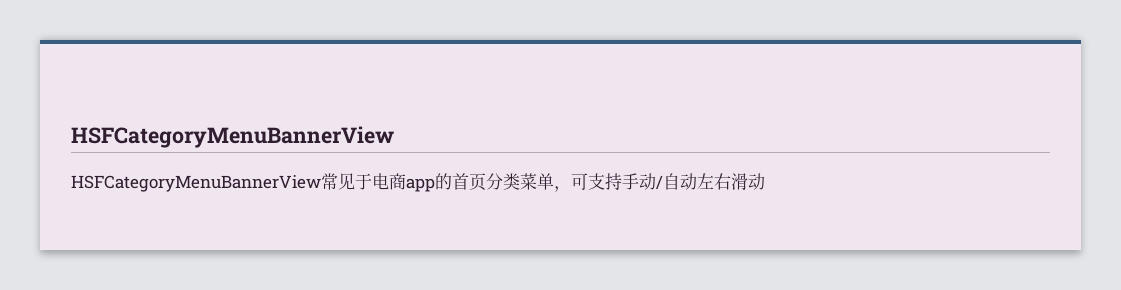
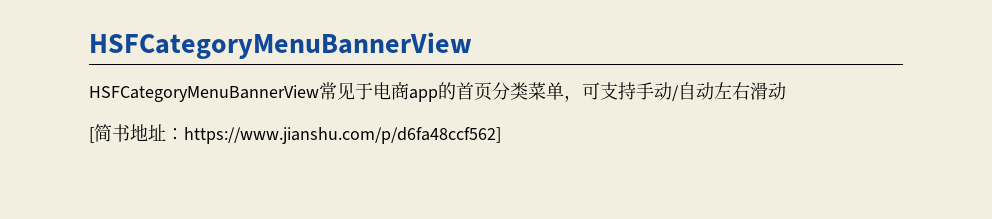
(765, 181) none -> [89,124,501,144] // [简书地址：https://www.jianshu.com/p/d6fa48ccf562]

